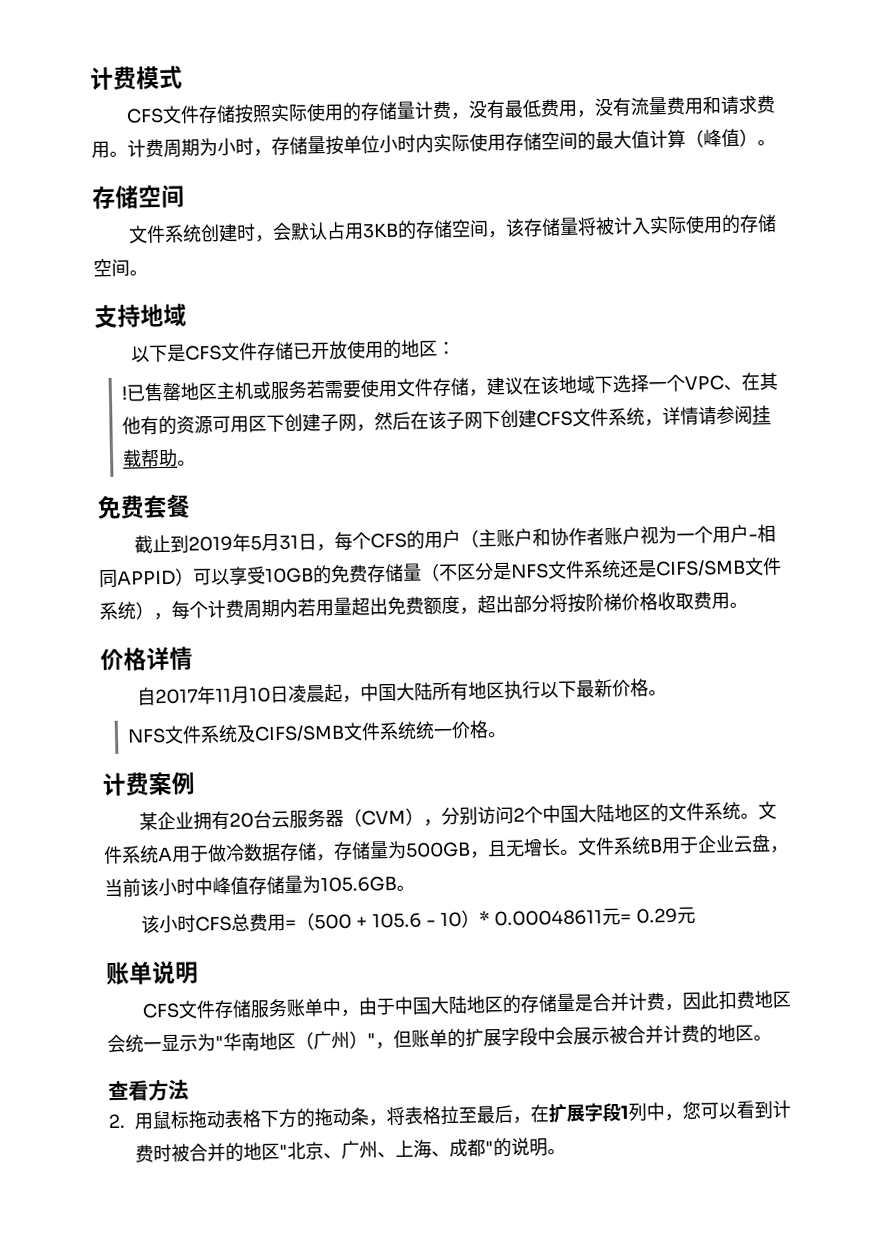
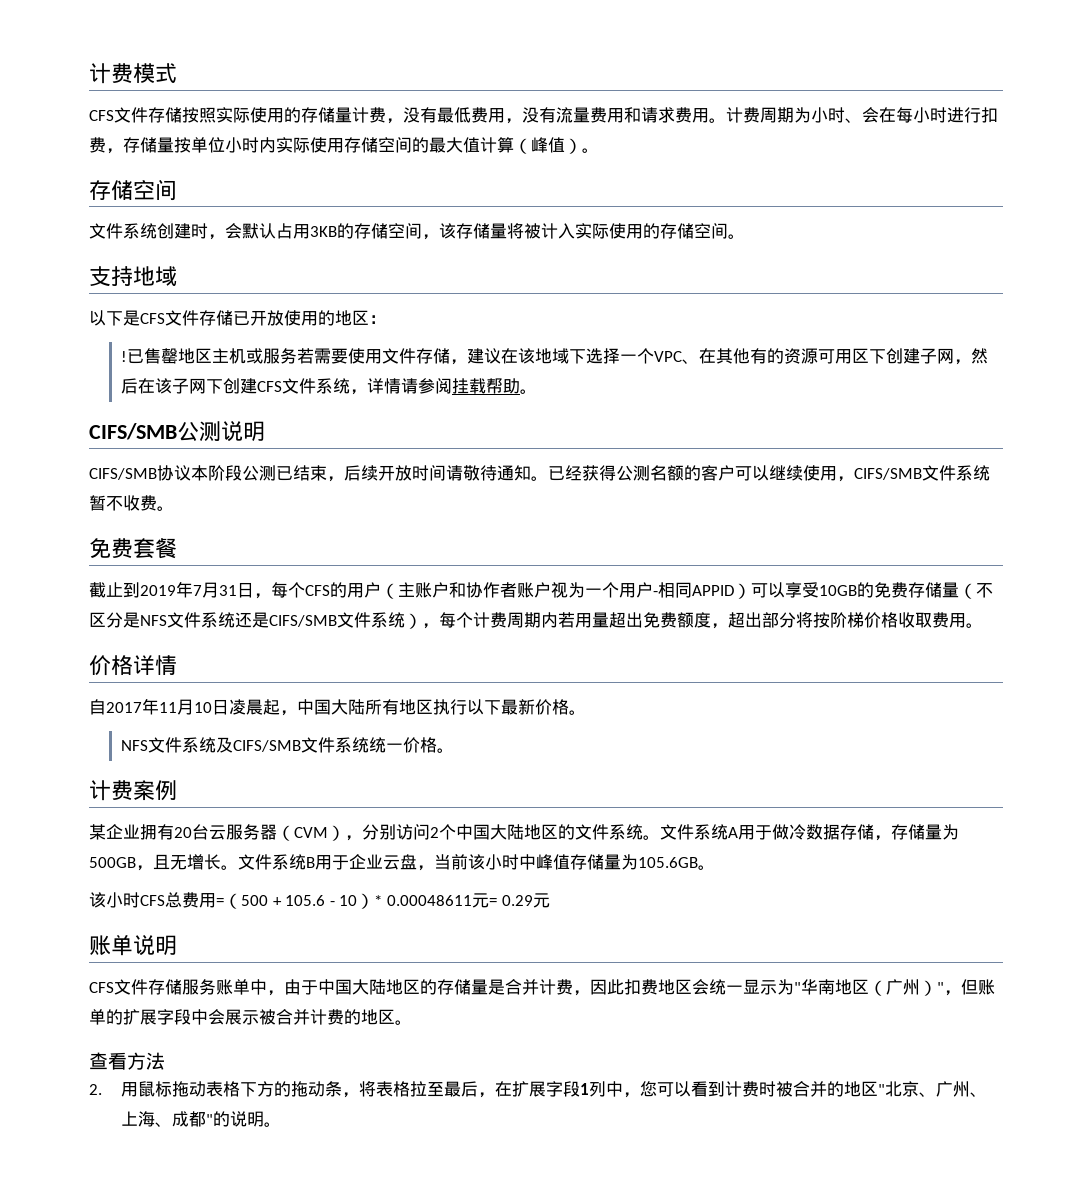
(254, 146) none -> [845,107,998,123] [89,137,106,153] 、会在每小时进行扣费
(196, 463) none -> [89,421,265,442] [89,465,990,482] [89,495,174,511] // CIFS/SMB公测说明 // CIFS/SMB协议本阶段公测已结束，后续开放时间请敬待通知。已经获得公测名额的客户可以继续使用，CIFS/SMB文件系统暂不收费。
[250,535,263,551] 5 -> [193,585,202,596] 7

